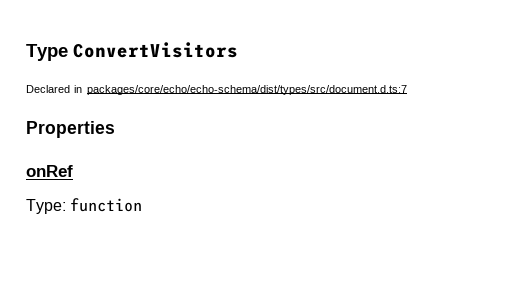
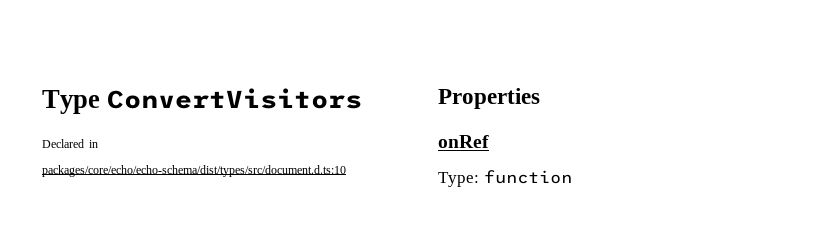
[86,85,407,95] packages/core/echo/echo-schema/dist/types/src/document.d.ts:7 -> [42,165,346,177] packages/core/echo/echo-schema/dist/types/src/document.d.ts:10

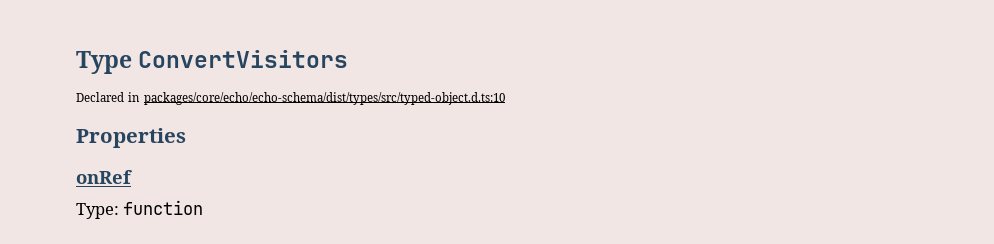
[42,165,346,177] packages/core/echo/echo-schema/dist/types/src/document.d.ts:10 -> [143,92,505,105] packages/core/echo/echo-schema/dist/types/src/typed-object.d.ts:10

